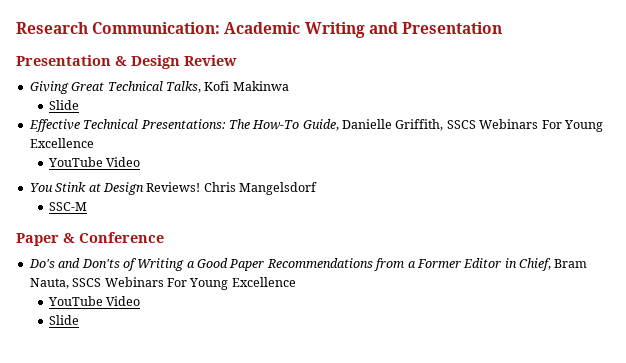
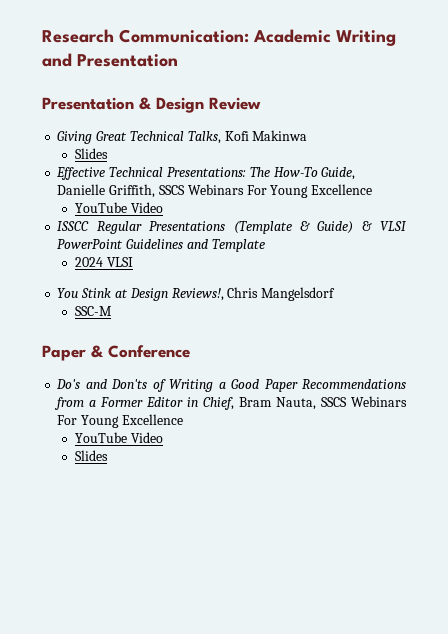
[48,100,79,110] Slide -> [75,148,109,159] Slides
(141, 162) none -> [57,221,407,234] [57,239,265,252] [75,257,133,267] // ISSCC Regular Presentations (Template & Guide) & VLSI PowerPoint Guidelines and Template // 2024 VLSI
[146,182,201,192] Reviews! -> [171,288,224,301] Reviews!,
[48,315,79,325] Slide -> [75,450,109,461] Slides

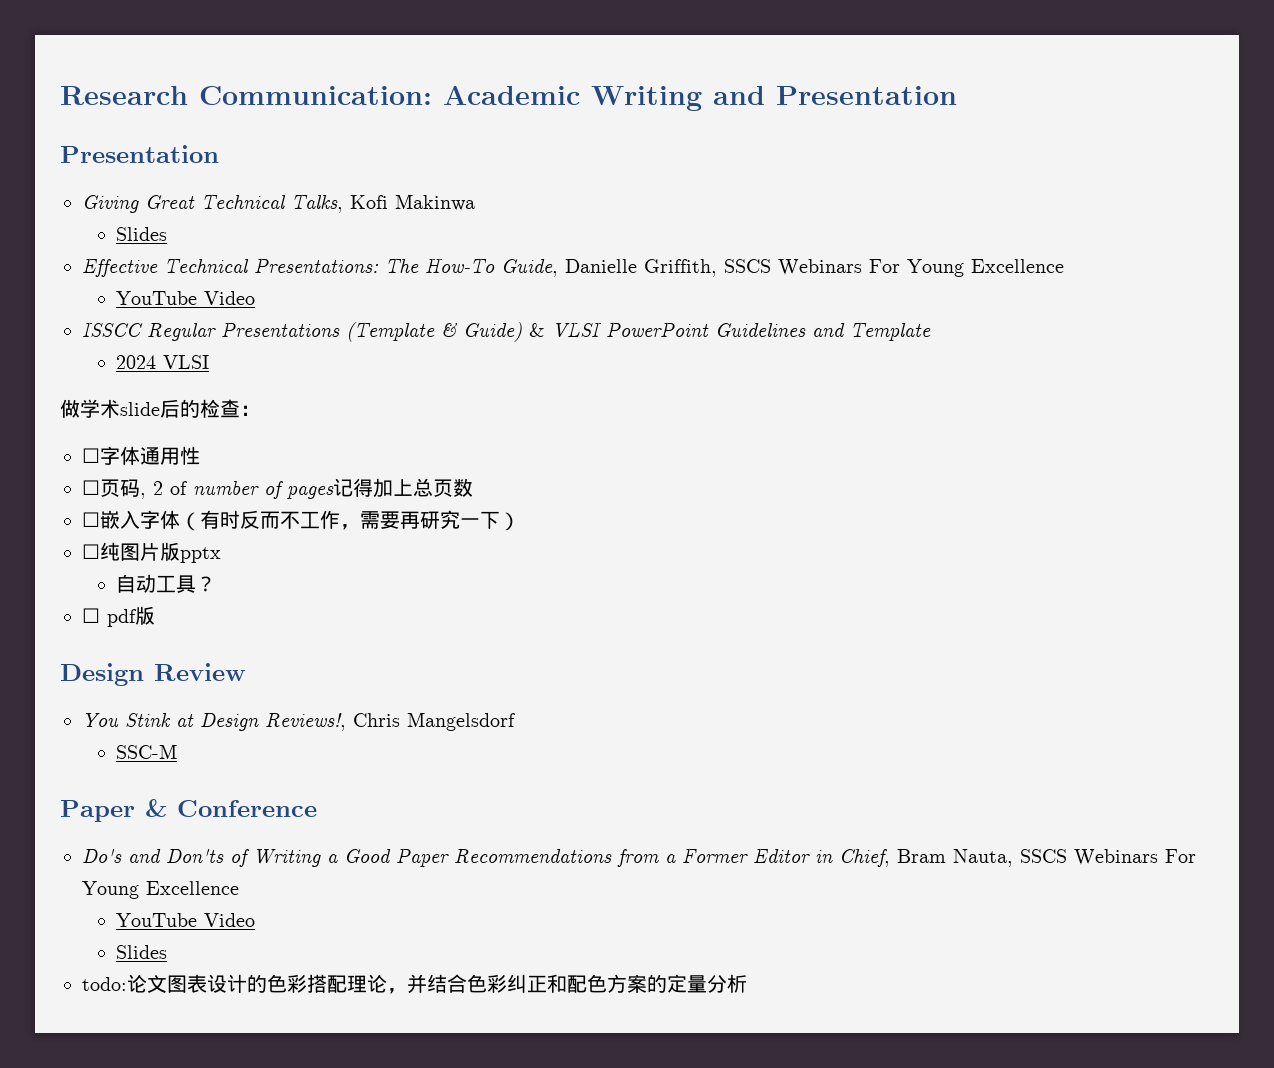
[139,97,261,113] & Design Review -> (219, 154) none
(133, 262) none -> [60,399,260,418] [82,446,200,465] [82,478,473,499] [82,510,520,531] [82,542,221,563] [115,574,216,593] [82,606,155,627] [60,663,246,686] // 做学术slide后的检查： // ☐字体通用性 // ☐页码, 2 of number of pages记得加上总页数 // ☐嵌入字体（有时反而不工作，需要再研究一下） // ☐纯图片版pptx // 自动工具？ // ☐ pdf版 // Design Review
(109, 455) none -> [82,974,747,994] // todo:论文图表设计的色彩搭配理论，并结合色彩纠正和配色方案的定量分析

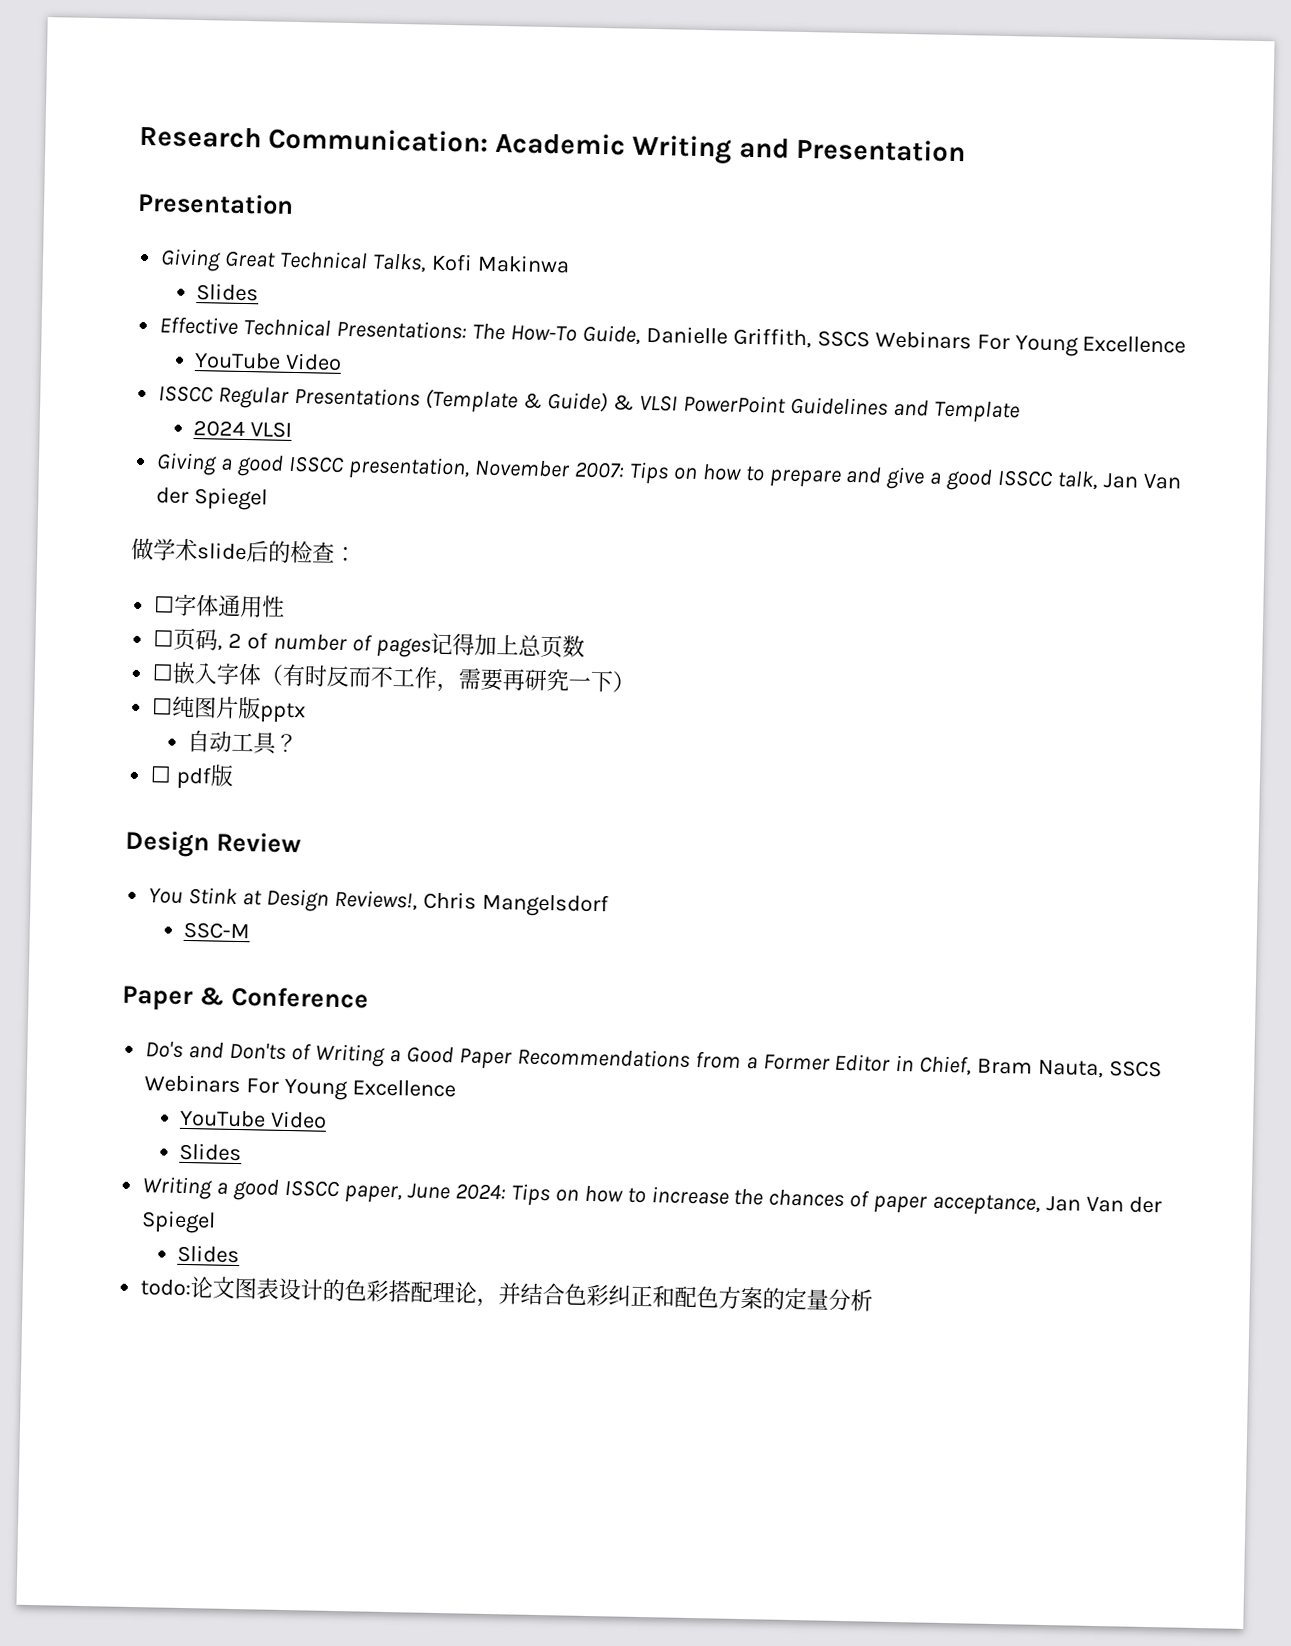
(209, 362) none -> [156,452,1182,491] [156,487,269,511] // Giving a good ISSCC presentation, November 2007: Tips on how to prepare and give a good ISSCC talk, Jan Van der Spiegel
(167, 952) none -> [142,1176,1163,1216] [141,1210,217,1234] [177,1244,241,1264] // Writing a good ISSCC paper, June 2024: Tips on how to increase the chances of paper acceptance, Jan Van der Spiegel // Slides

